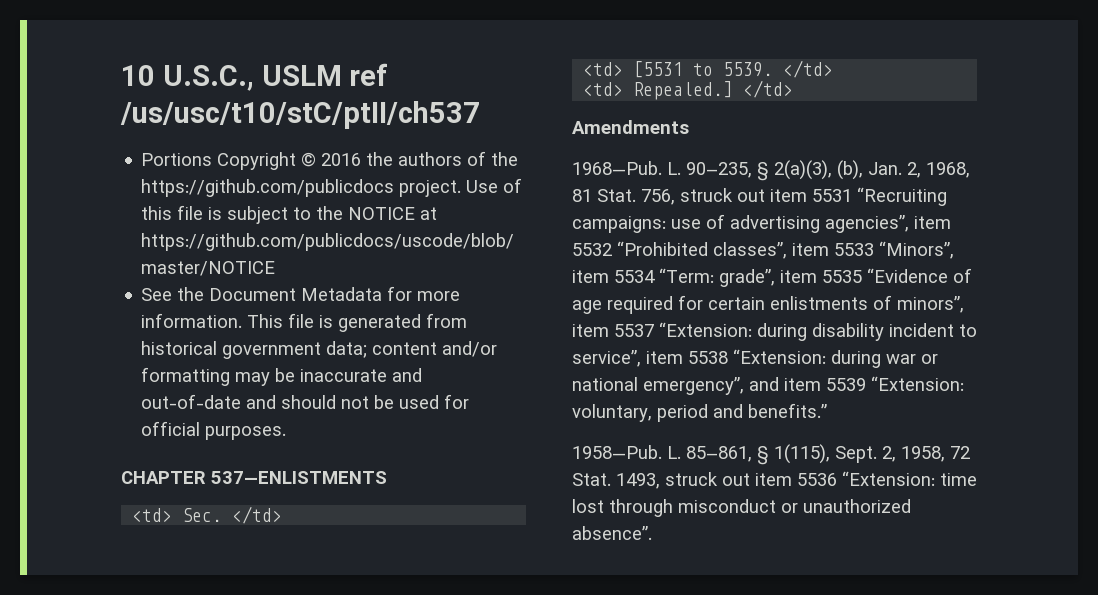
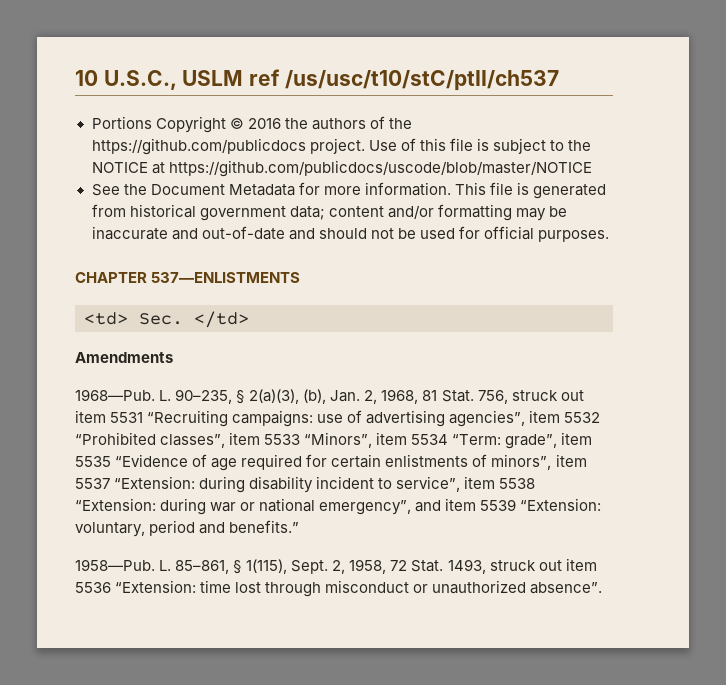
[583,60,834,78] [583,80,794,100] // <td> [5531 to 5539. </td> // <td> Repealed.] </td> -> (249, 319) none

